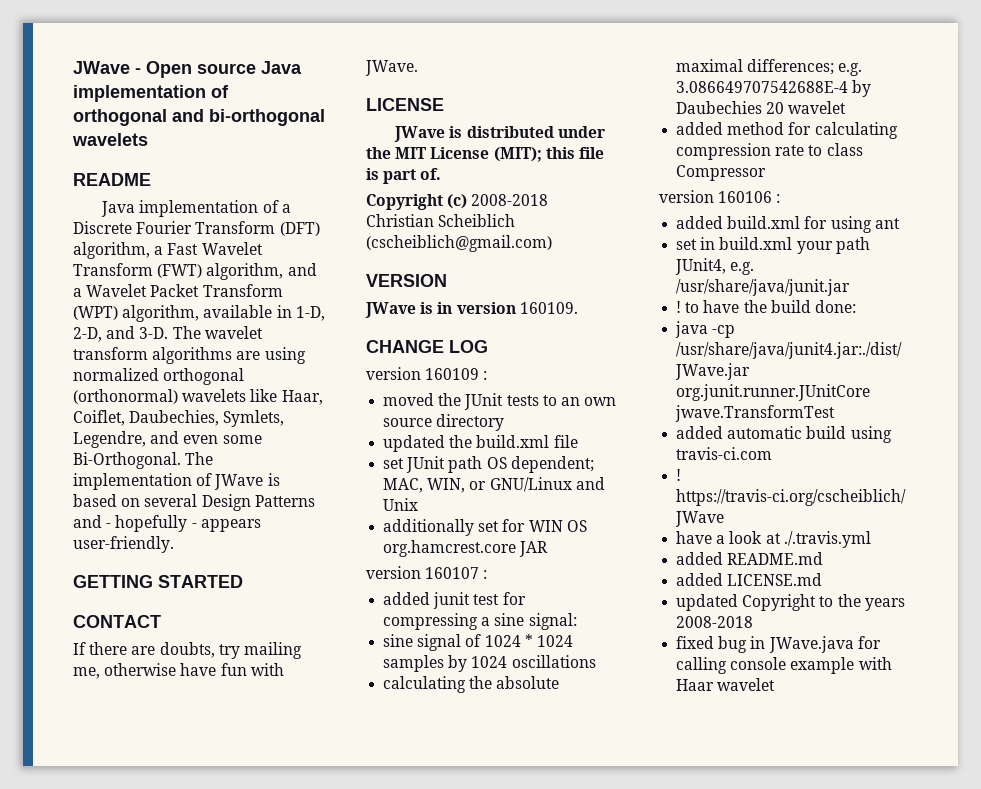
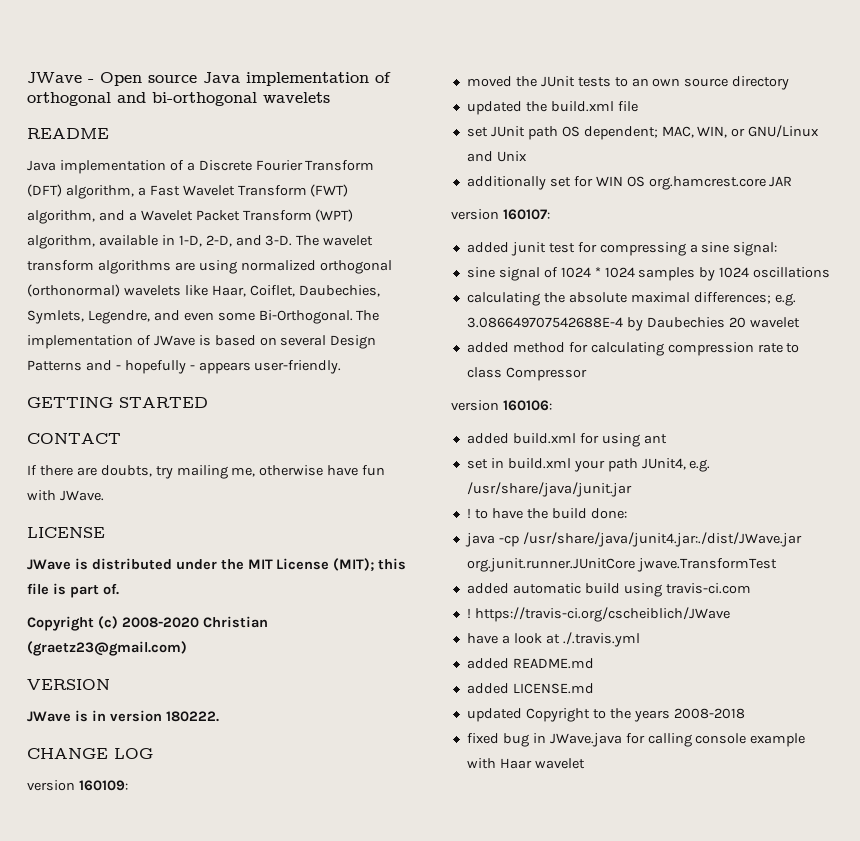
[471,194,549,206] [366,214,516,227] [366,235,552,252] 2008-2018 Christian Scheiblich (cscheiblich@gmail.com) -> [121,616,268,628] [27,641,187,656] 2008-2020 Christian (graetz23@gmail.com)
[519,302,578,314] 160109. -> [165,711,219,722] 180222.
[425,368,488,380] 160109 : -> [78,780,128,791] 160109:
[425,567,488,579] 160107 : -> [502,209,550,220] 160107:
[718,191,781,203] 160106 : -> [502,400,552,411] 160106:

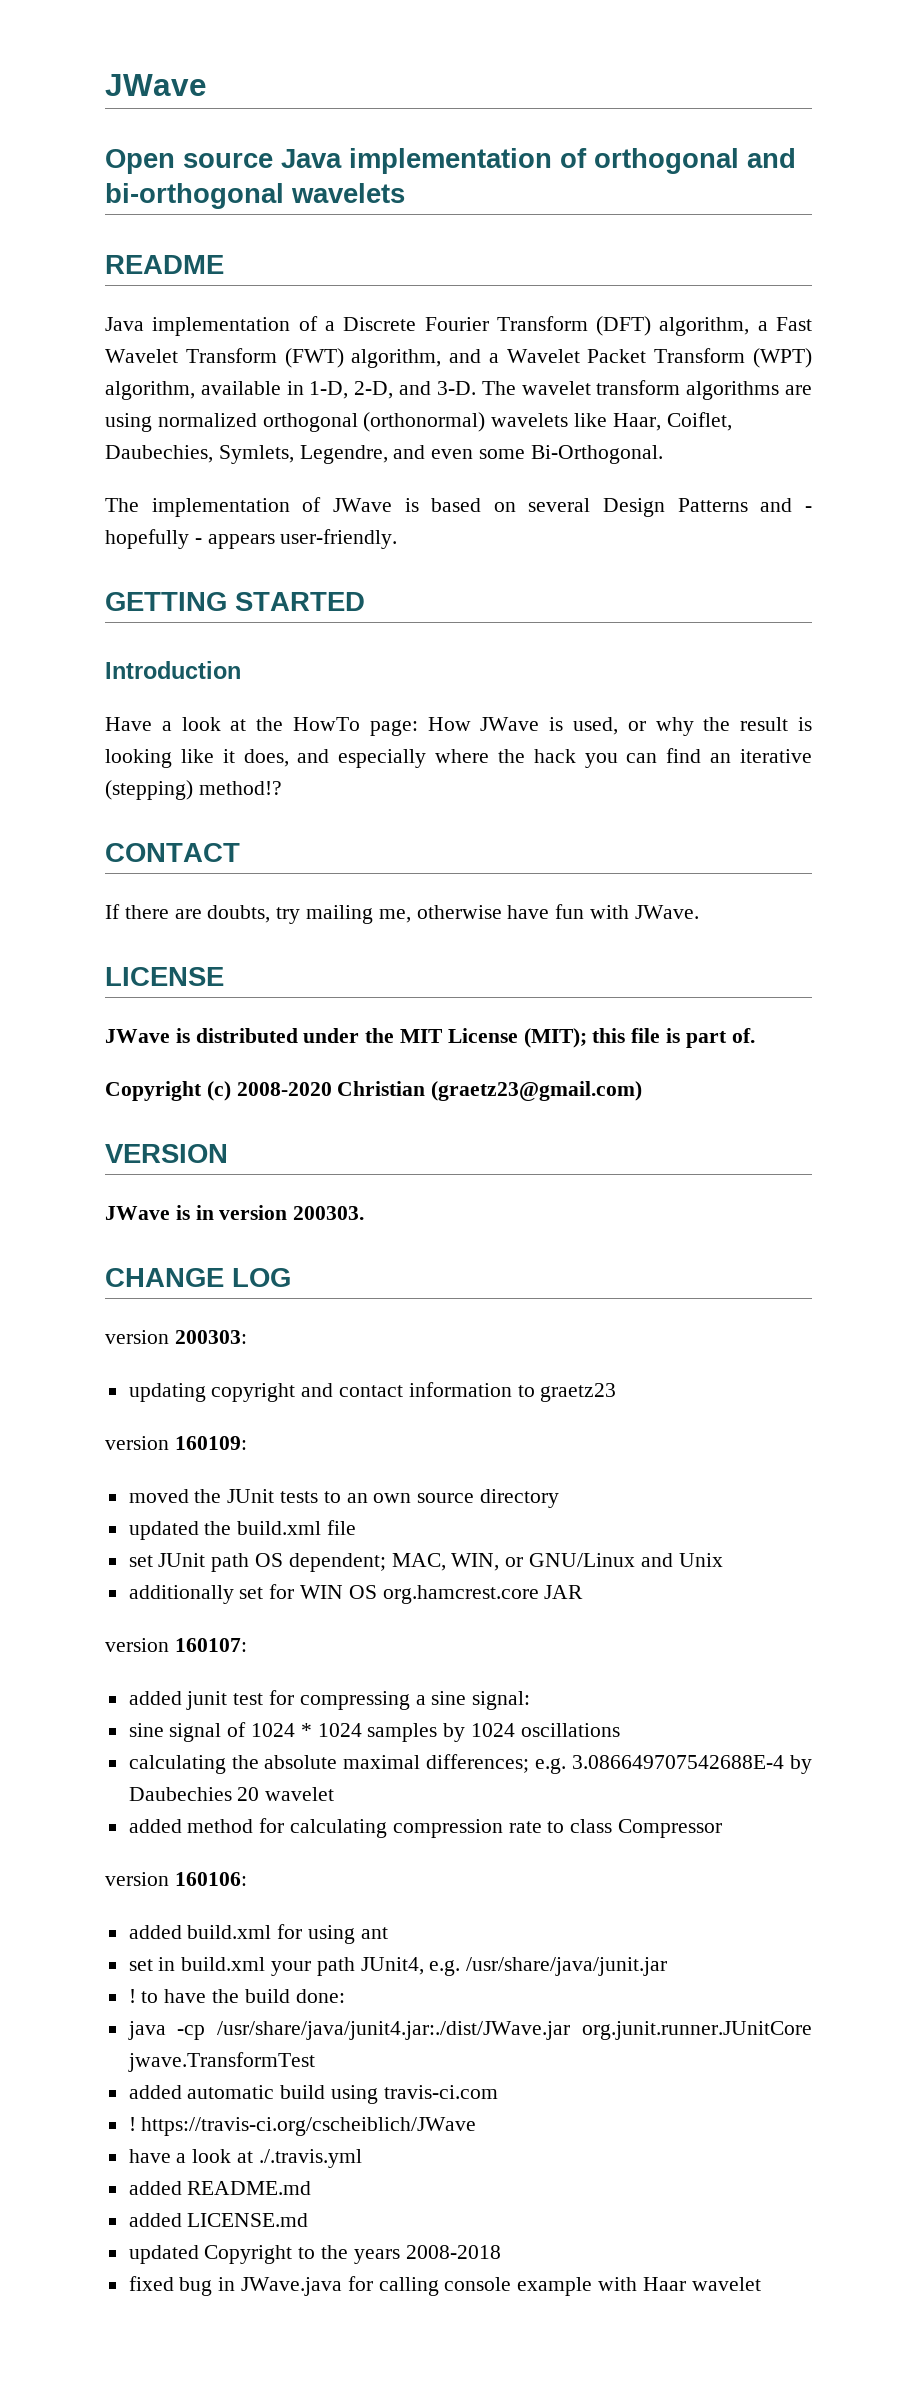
[27,72,94,83] JWave - -> [105,74,207,96] JWave //
(353, 317) none -> (663, 454) //
(208, 402) none -> [105,661,241,679] [105,717,812,736] [105,748,812,768] [105,780,282,800] // Introduction // Have a look at the HowTo page: How JWave is used, or why the result is looking like it does, and especially where the hack you can find an iterative (stepping) method!?
[165,711,219,722] 180222. -> [293,1206,365,1220] 200303.
(153, 753) none -> [105,1330,247,1344] [128,1382,617,1402] // version 200303: // updating copyright and contact information to graetz23

